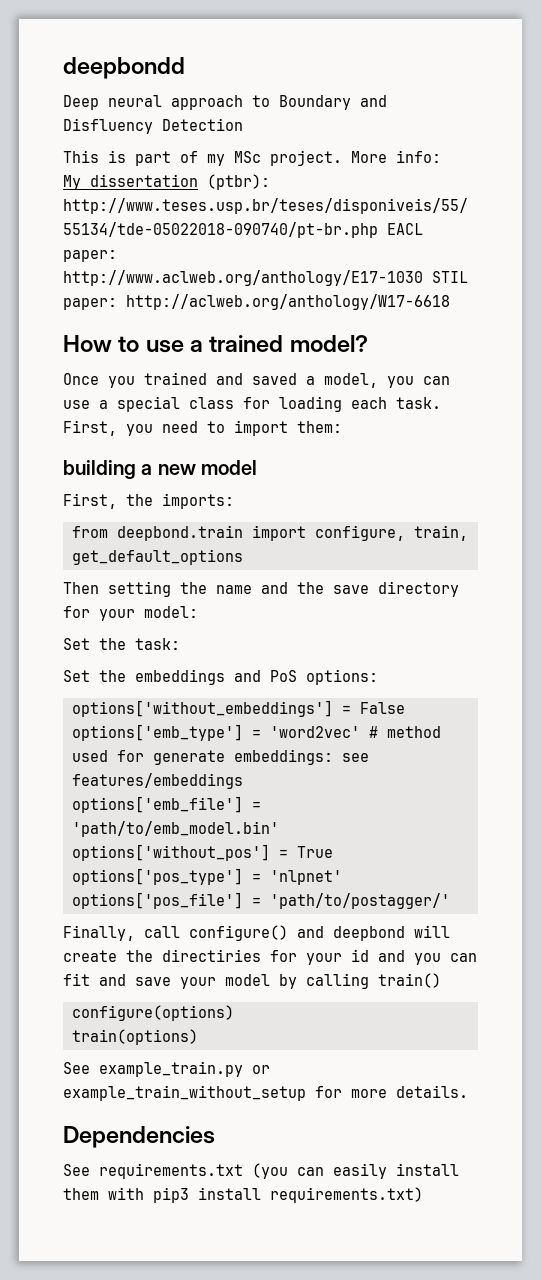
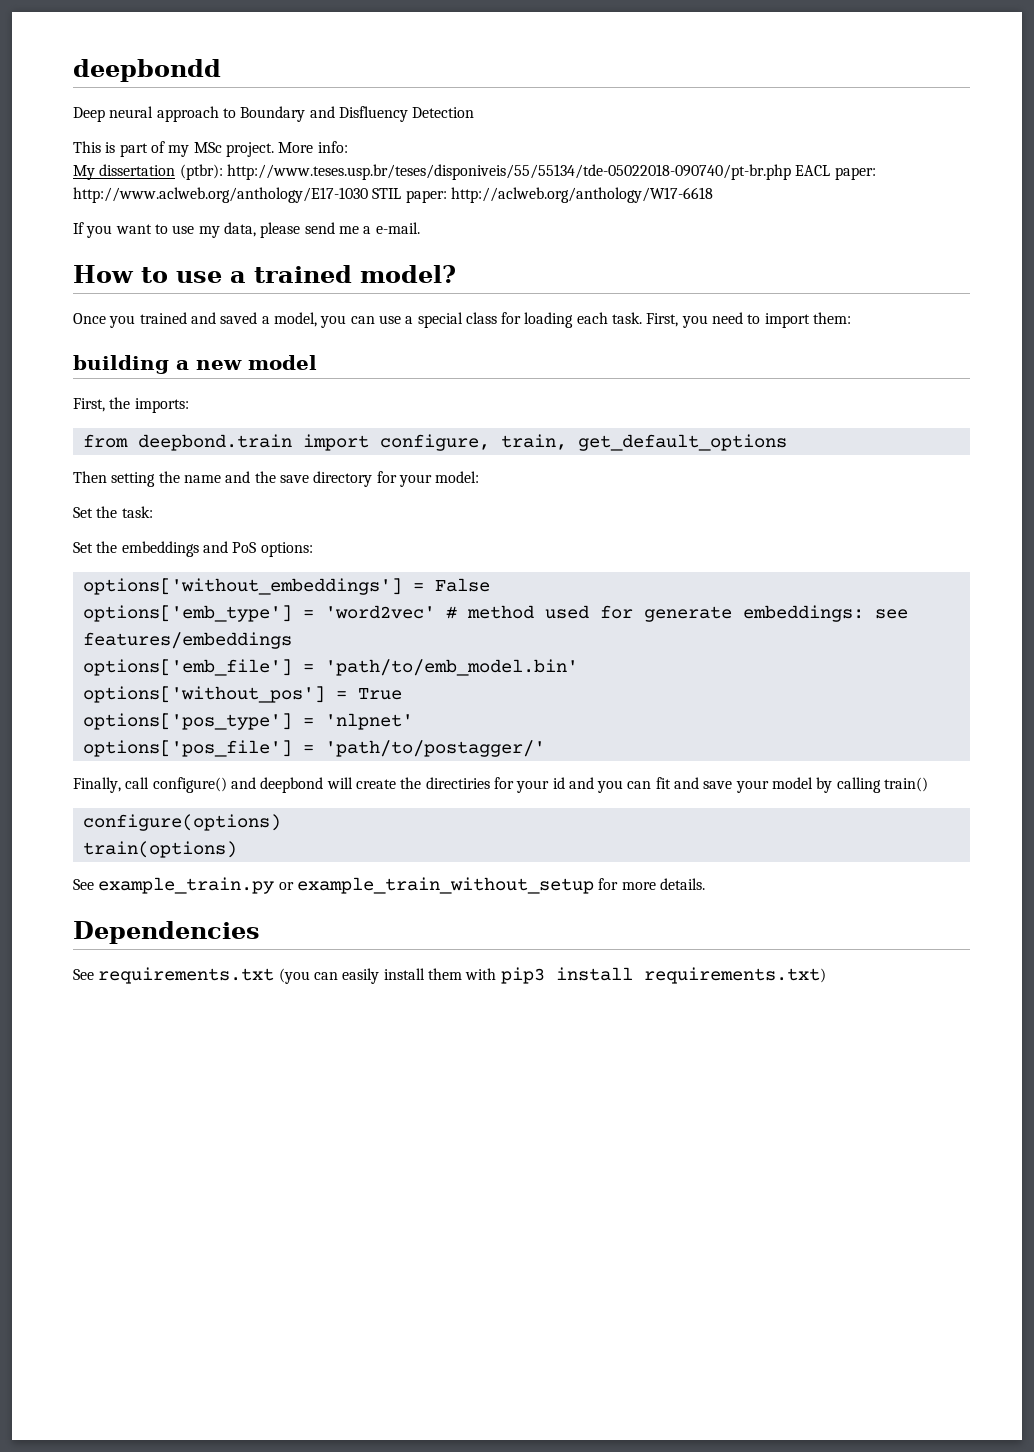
(450, 302) none -> [73,222,420,238] // If you want to use my data, please send me a e-mail.

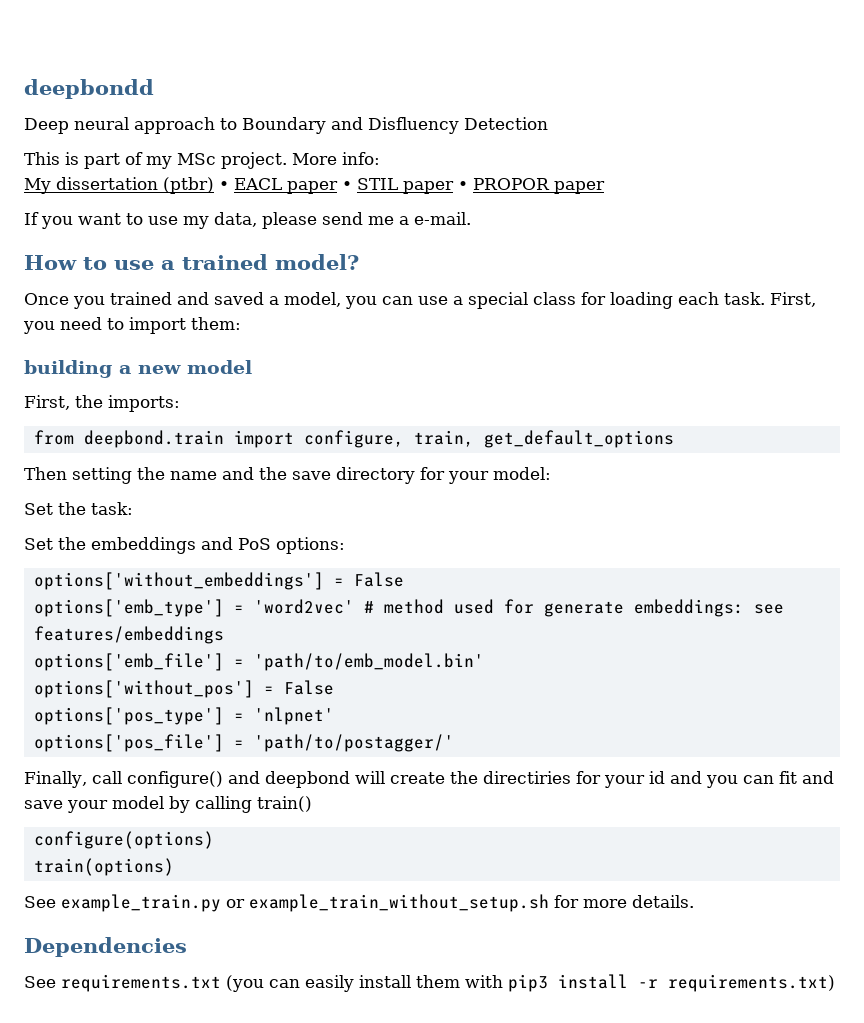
[179,164,876,180] [73,187,713,203] (ptbr): http://www.teses.usp.br/teses/disponiveis/55/55134/tde-05022018-090740/pt-br.php EACL paper: http://www.aclweb.org/anthology/E17-1030 STIL paper: http://aclweb.org/anthology/W17-6618 -> [163,177,605,194] (ptbr) • EACL paper • STIL paper • PROPOR paper
[357,688,402,700] True -> [283,680,334,695] False
[296,877,594,894] example_train_without_setup -> [249,894,549,912] example_train_without_setup.sh
(633, 974) none -> [638,979,658,988] -r

